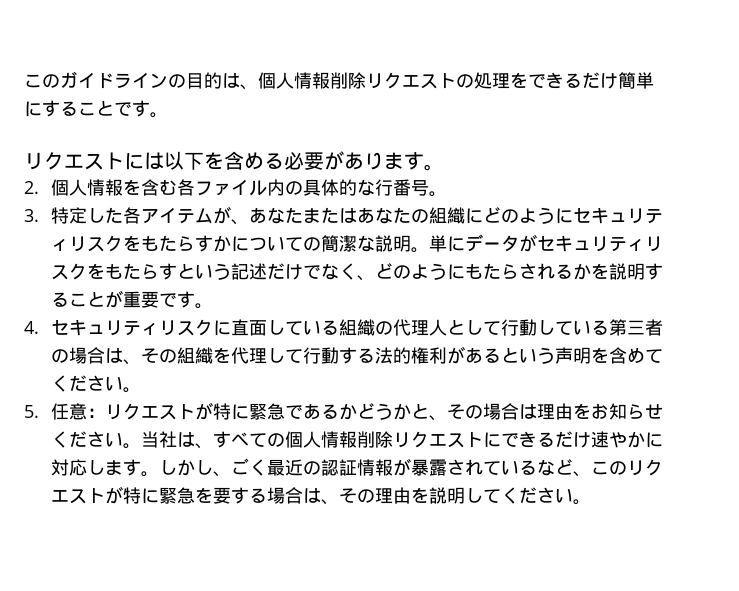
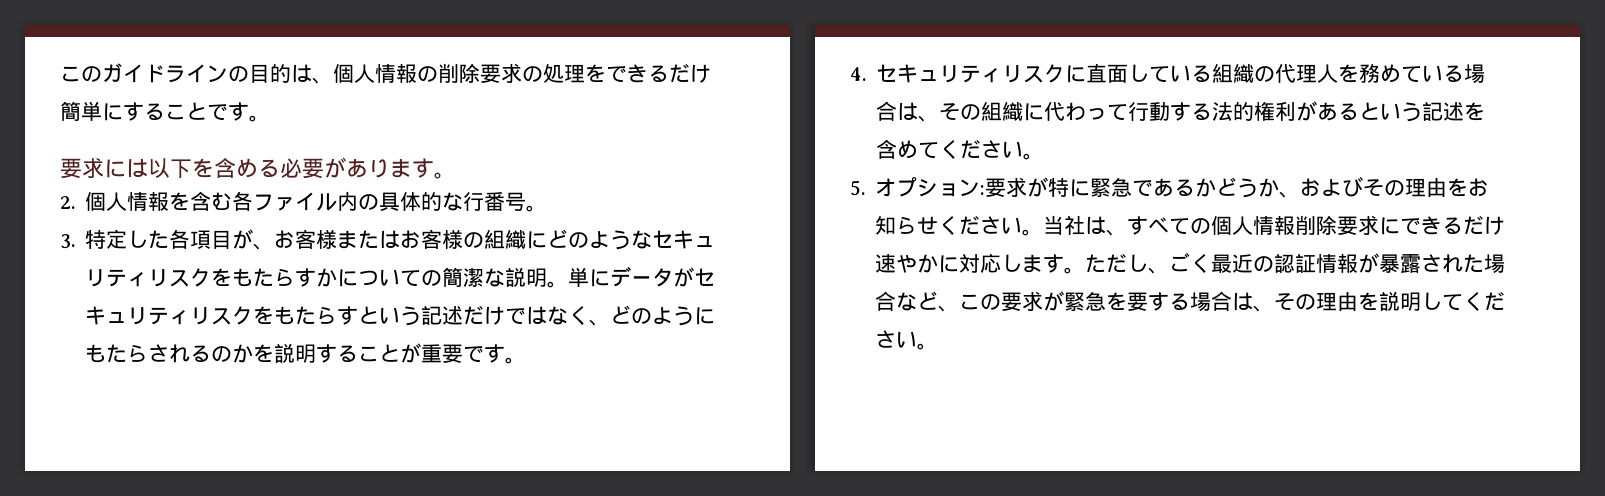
[330,72,456,89] 削除リクエスト -> [417,63,522,83] の削除要求
[24,152,124,170] リクエスト -> [60,158,104,179] 要求
[141,206,412,225] アイテムが、あなたまたはあなた -> [190,229,464,250] 項目が、お客様またはお客様
[555,208,574,224] に -> [631,230,653,249] な
(322, 272) none -> [526,306,548,325] は
(574, 271) none -> [211,346,233,362] の
[447,319,664,336] [51,349,70,363] として行動している第三者の -> [1338,63,1465,83] を務めている
[213,347,286,364] を代理し -> [1023,102,1108,121] に代わっ
[555,347,592,364] 声明 -> [1422,102,1465,121] 記述
[51,403,196,420] 任意：リクエスト -> [875,177,1028,197] オプション:要求
[411,403,538,421] と、その場合は -> [1279,177,1406,198] 、およびその
[393,431,484,448] リクエスト -> [1337,215,1380,235] 要求
[159,459,196,476] しか -> [1085,254,1128,273] ただ
[483,460,538,475] ている -> [1463,254,1506,274] [875,291,897,311] た場合
[627,459,664,476] [51,486,160,504] リクエストが特に -> [1001,291,1065,311] 要求が

